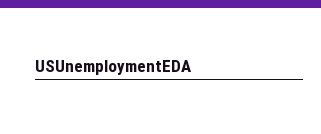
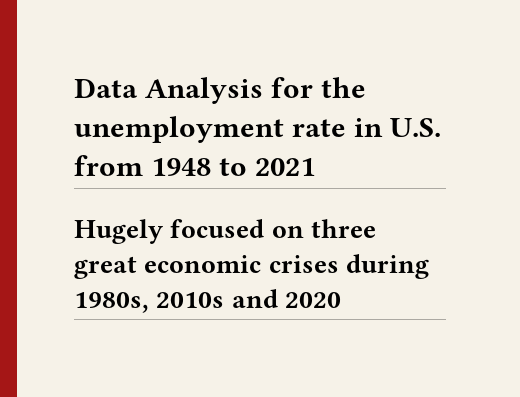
[35,60,191,75] USUnemploymentEDA -> [74,77,367,104] [74,116,442,143] [74,155,316,176] [74,219,376,244] [74,254,429,279] [74,289,341,313] Data Analysis for the unemployment rate in U.S. from 1948 to 2021 // Hugely focused on three great economic crises during 1980s, 2010s and 2020

